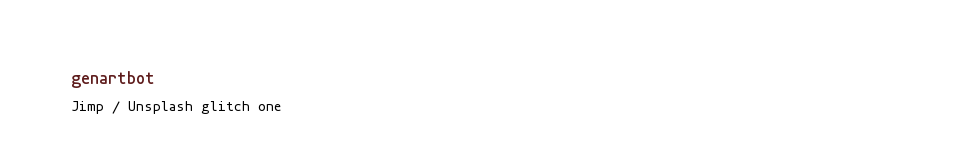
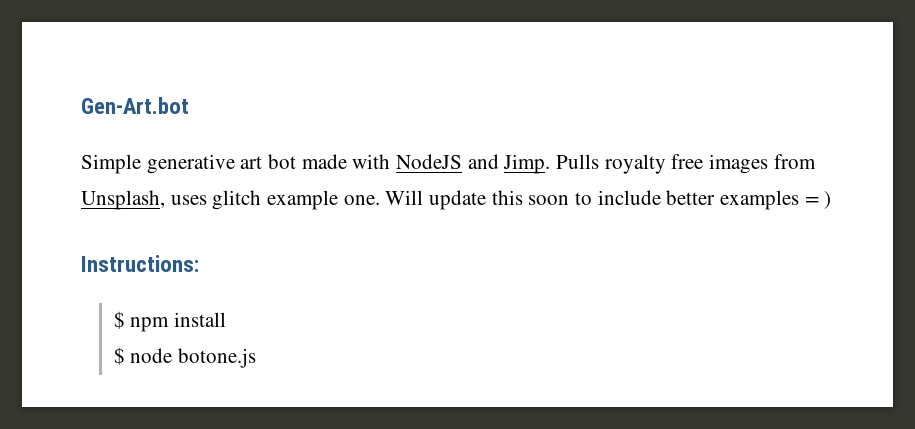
[71,71,155,88] [71,101,282,114] genartbot // Jimp / Unsplash glitch one -> [81,97,189,114] [81,154,816,174] [81,190,832,210] [81,255,199,272] [113,311,227,332] [113,347,257,368] Gen-Art.bot // Simple generative art bot made with NodeJS and Jimp. Pulls royalty free images from Unsplash, uses glitch example one. Will update this soon to include better examples = ) // Instructions: // $ npm install // $ node botone.js

